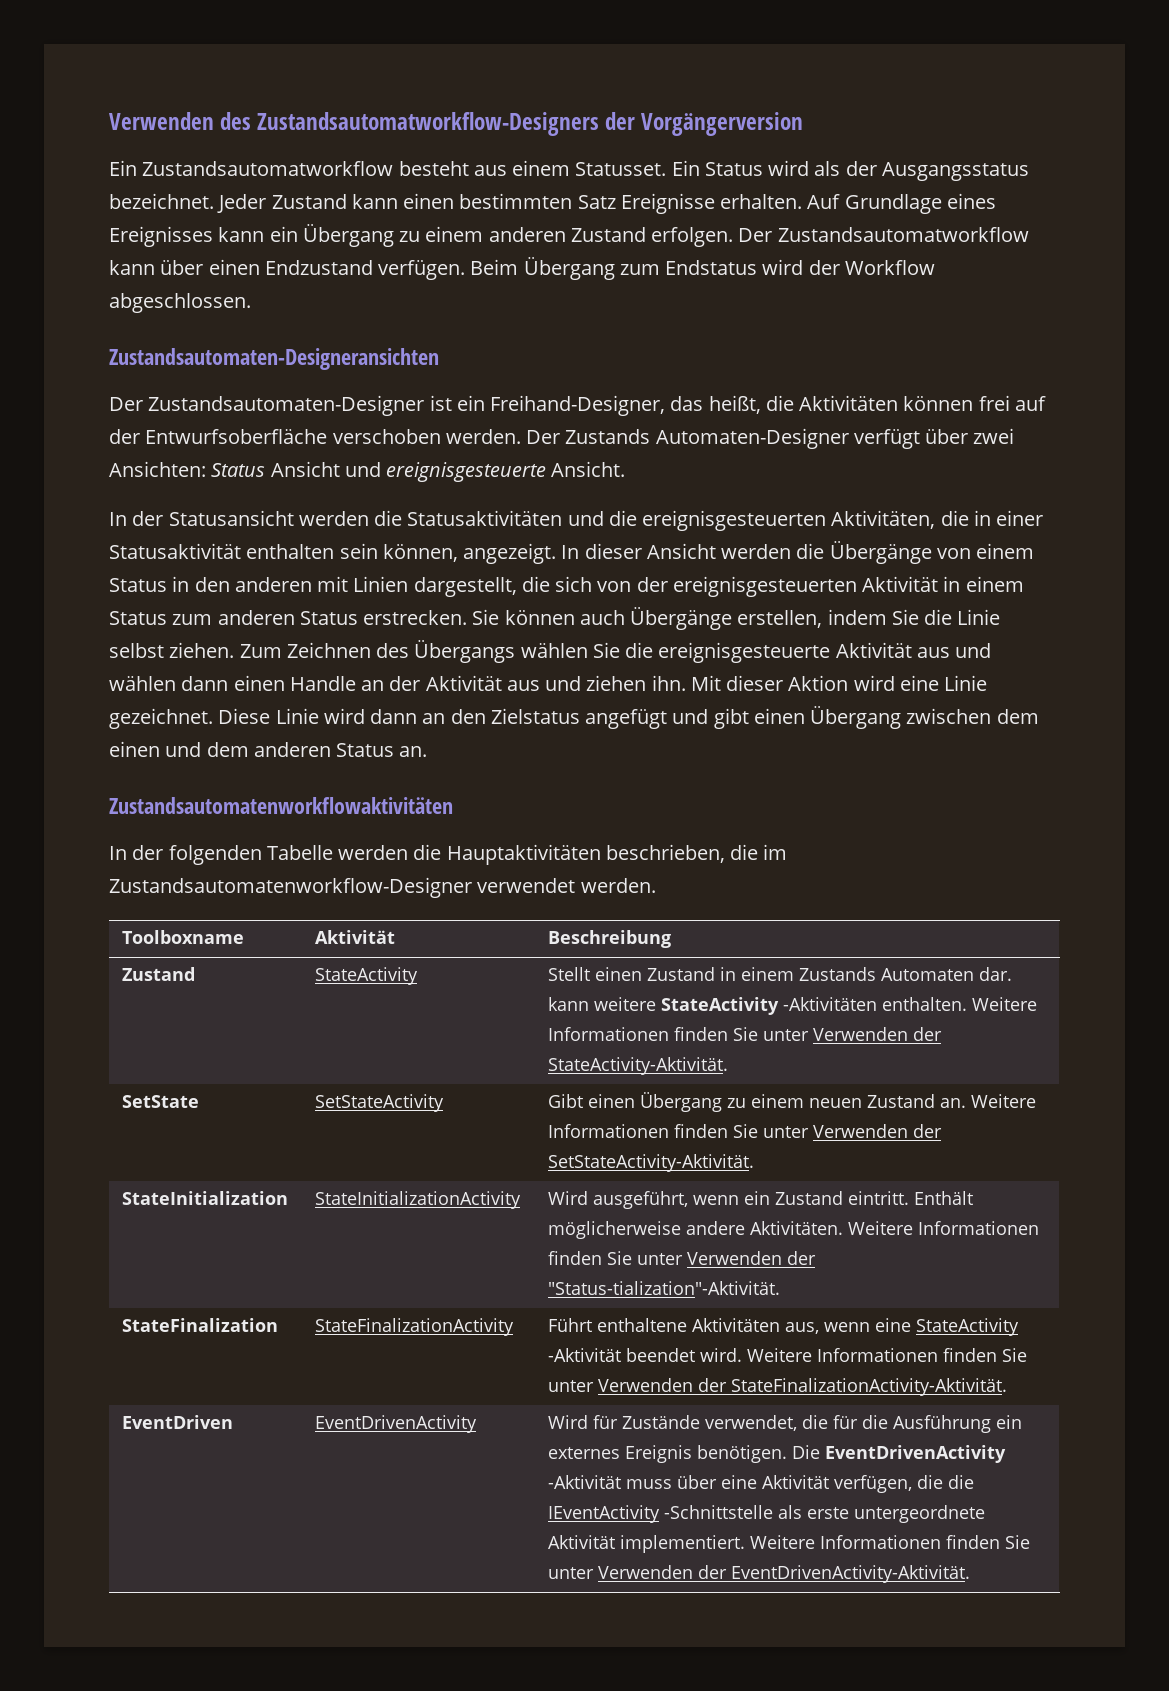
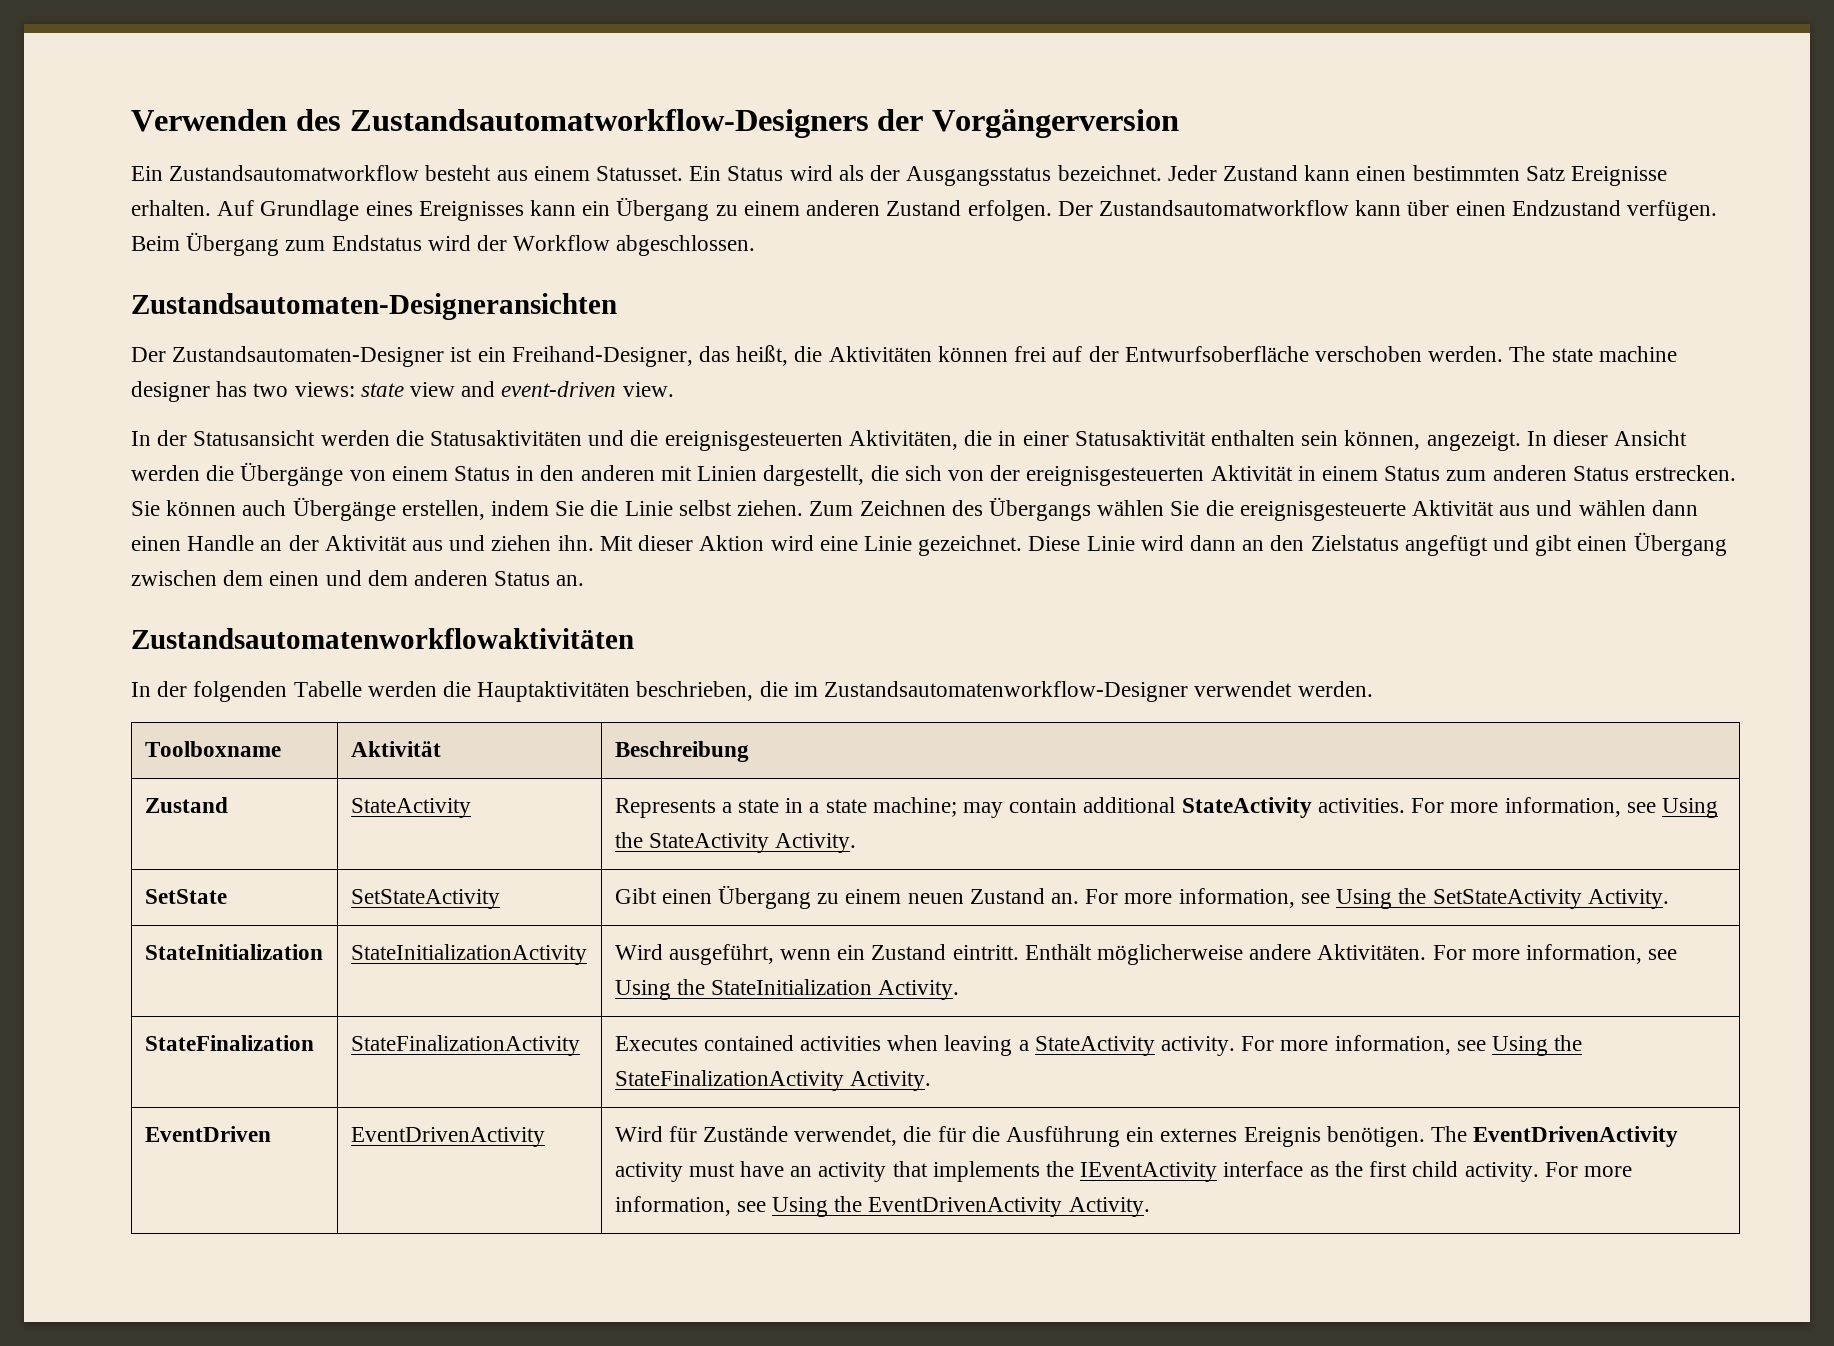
[526,428,1015,449] [109,461,626,482] Der Zustands Automaten-Designer verfügt über zwei Ansichten: Status Ansicht und ereignisgesteuerte Ansicht. -> [1509,346,1677,362] [131,381,674,402] The state machine designer has two views: state view and event-driven view.
[548,967,1013,981] [548,997,1038,1015] [548,1027,943,1041] [548,1057,729,1075] Stellt einen Zustand in einem Zustands Automaten dar. kann weitere StateActivity -Aktivitäten enthalten. Weitere Informationen finden Sie unter Verwenden der StateActivity-Aktivität. -> [614,797,1718,818] [614,832,856,853] Represents a state in a state machine; may contain additional StateActivity activities. For more information, see Using the StateActivity Activity.
[971,1094,1037,1108] [548,1124,943,1138] [548,1154,755,1172] Weitere Informationen finden Sie unter Verwenden der SetStateActivity-Aktivität. -> [1085,888,1669,909] For more information, see Using the SetStateActivity Activity.
[848,1221,1040,1235] [548,1251,817,1265] [548,1281,781,1295] [122,1318,279,1332] [315,1318,515,1336] [548,1318,1020,1336] [548,1348,1028,1362] [548,1378,1008,1396] Weitere Informationen finden Sie unter Verwenden der "Status-tialization"-Aktivität. // StateFinalization | StateFinalizationActivity | Führt enthaltene Aktivitäten aus, wenn eine StateActivity -Aktivität beendet wird. Weitere Informationen finden Sie unter Verwenden der StateFinalizationActivity-Aktivität. -> [1432,944,1678,964] [614,979,960,1000] [144,1035,314,1051] [350,1035,580,1056] [614,1035,1583,1056] [614,1070,931,1091] For more information, see Using the StateInitialization Activity. // StateFinalization | StateFinalizationActivity | Executes contained activities when leaving a StateActivity activity. For more information, see Using the StateFinalizationActivity Activity.
[792,1445,1007,1463] [548,1475,975,1493] [548,1505,986,1523] [548,1535,1031,1553] [548,1565,971,1583] Die EventDrivenActivity -Aktivität muss über eine Aktivität verfügen, die die IEventActivity -Schnittstelle als erste untergeordnete Aktivität implementiert. Weitere Informationen finden Sie unter Verwenden der EventDrivenActivity-Aktivität. -> [1431,1126,1679,1147] [614,1161,1632,1182] [614,1196,1150,1217] The EventDrivenActivity activity must have an activity that implements the IEventActivity interface as the first child activity. For more information, see Using the EventDrivenActivity Activity.

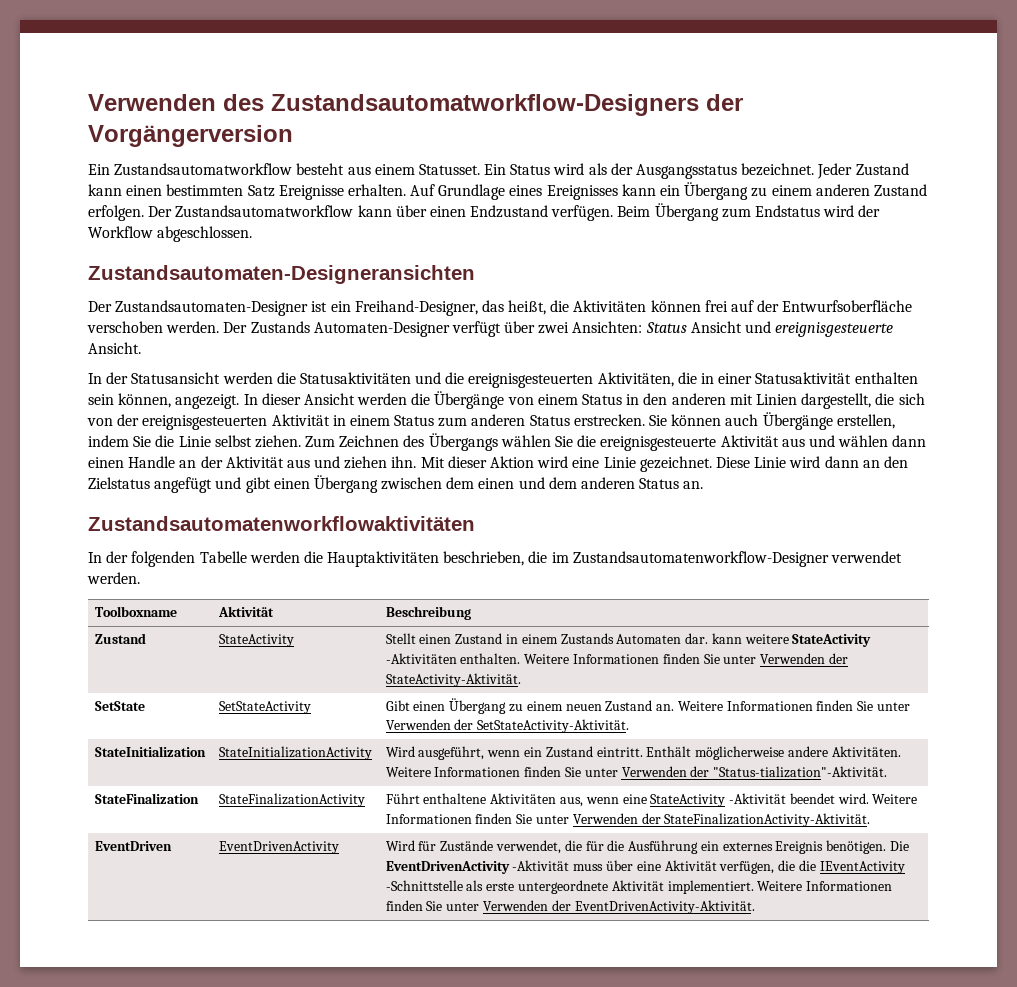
[1509,346,1677,362] [131,381,674,402] The state machine designer has two views: state view and event-driven view. -> [223,321,894,337] [88,342,141,354] Der Zustands Automaten-Designer verfügt über zwei Ansichten: Status Ansicht und ereignisgesteuerte Ansicht.
[614,797,1718,818] [614,832,856,853] Represents a state in a state machine; may contain additional StateActivity activities. For more information, see Using the StateActivity Activity. -> [385,633,872,647] [385,653,848,664] [385,673,521,687] Stellt einen Zustand in einem Zustands Automaten dar. kann weitere StateActivity -Aktivitäten enthalten. Weitere Informationen finden Sie unter Verwenden der StateActivity-Aktivität.
[1085,888,1669,909] For more information, see Using the SetStateActivity Activity. -> [677,700,910,711] [385,719,630,733] Weitere Informationen finden Sie unter Verwenden der SetStateActivity-Aktivität.
[1432,944,1678,964] [614,979,960,1000] [144,1035,314,1051] [350,1035,580,1056] [614,1035,1583,1056] [614,1070,931,1091] For more information, see Using the StateInitialization Activity. // StateFinalization | StateFinalizationActivity | Executes contained activities when leaving a StateActivity activity. For more information, see Using the StateFinalizationActivity Activity. -> [385,766,888,778] [94,793,199,804] [218,793,365,807] [385,793,918,807] [385,813,871,827] Weitere Informationen finden Sie unter Verwenden der "Status-tialization"-Aktivität. // StateFinalization | StateFinalizationActivity | Führt enthaltene Aktivitäten aus, wenn eine StateActivity -Aktivität beendet wird. Weitere Informationen finden Sie unter Verwenden der StateFinalizationActivity-Aktivität.
[1431,1126,1679,1147] [614,1161,1632,1182] [614,1196,1150,1217] The EventDrivenActivity activity must have an activity that implements the IEventActivity interface as the first child activity. For more information, see Using the EventDrivenActivity Activity. -> [889,841,909,851] [385,860,905,874] [385,880,893,894] [385,900,755,914] Die EventDrivenActivity -Aktivität muss über eine Aktivität verfügen, die die IEventActivity -Schnittstelle als erste untergeordnete Aktivität implementiert. Weitere Informationen finden Sie unter Verwenden der EventDrivenActivity-Aktivität.

